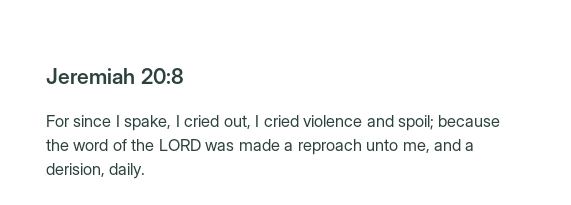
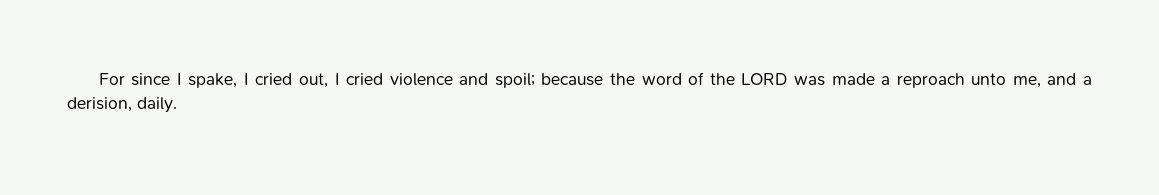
[46,68,184,84] Jeremiah 20:8 // -> (98, 79) none

